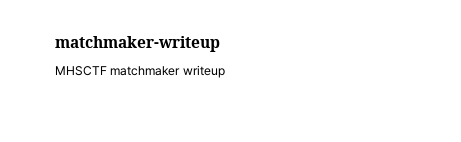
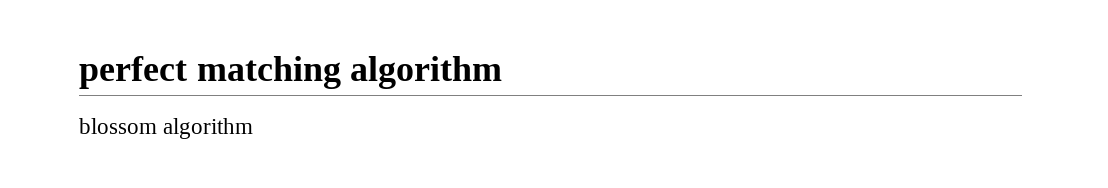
[55,36,220,52] [55,65,225,78] matchmaker-writeup // MHSCTF matchmaker writeup -> [79,56,503,89] [79,118,254,139] perfect matching algorithm // blossom algorithm

